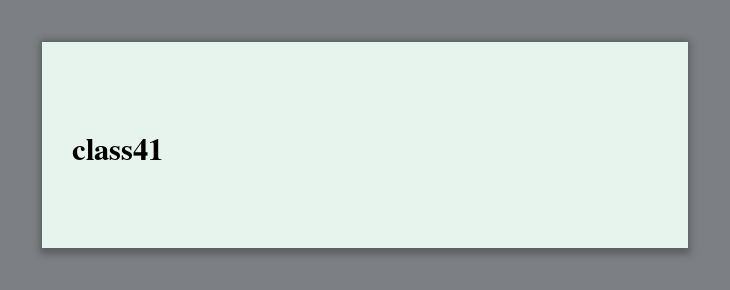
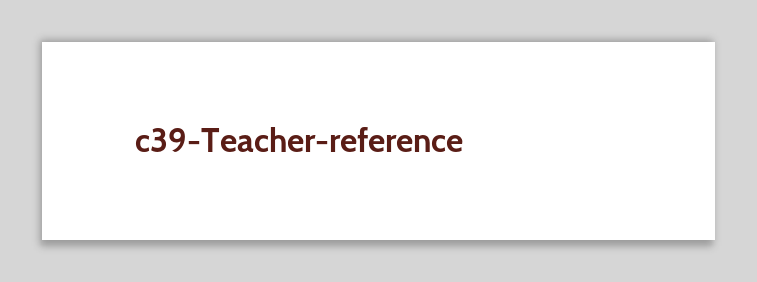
[72,139,163,160] class41 -> [135,127,463,152] c39-Teacher-reference

